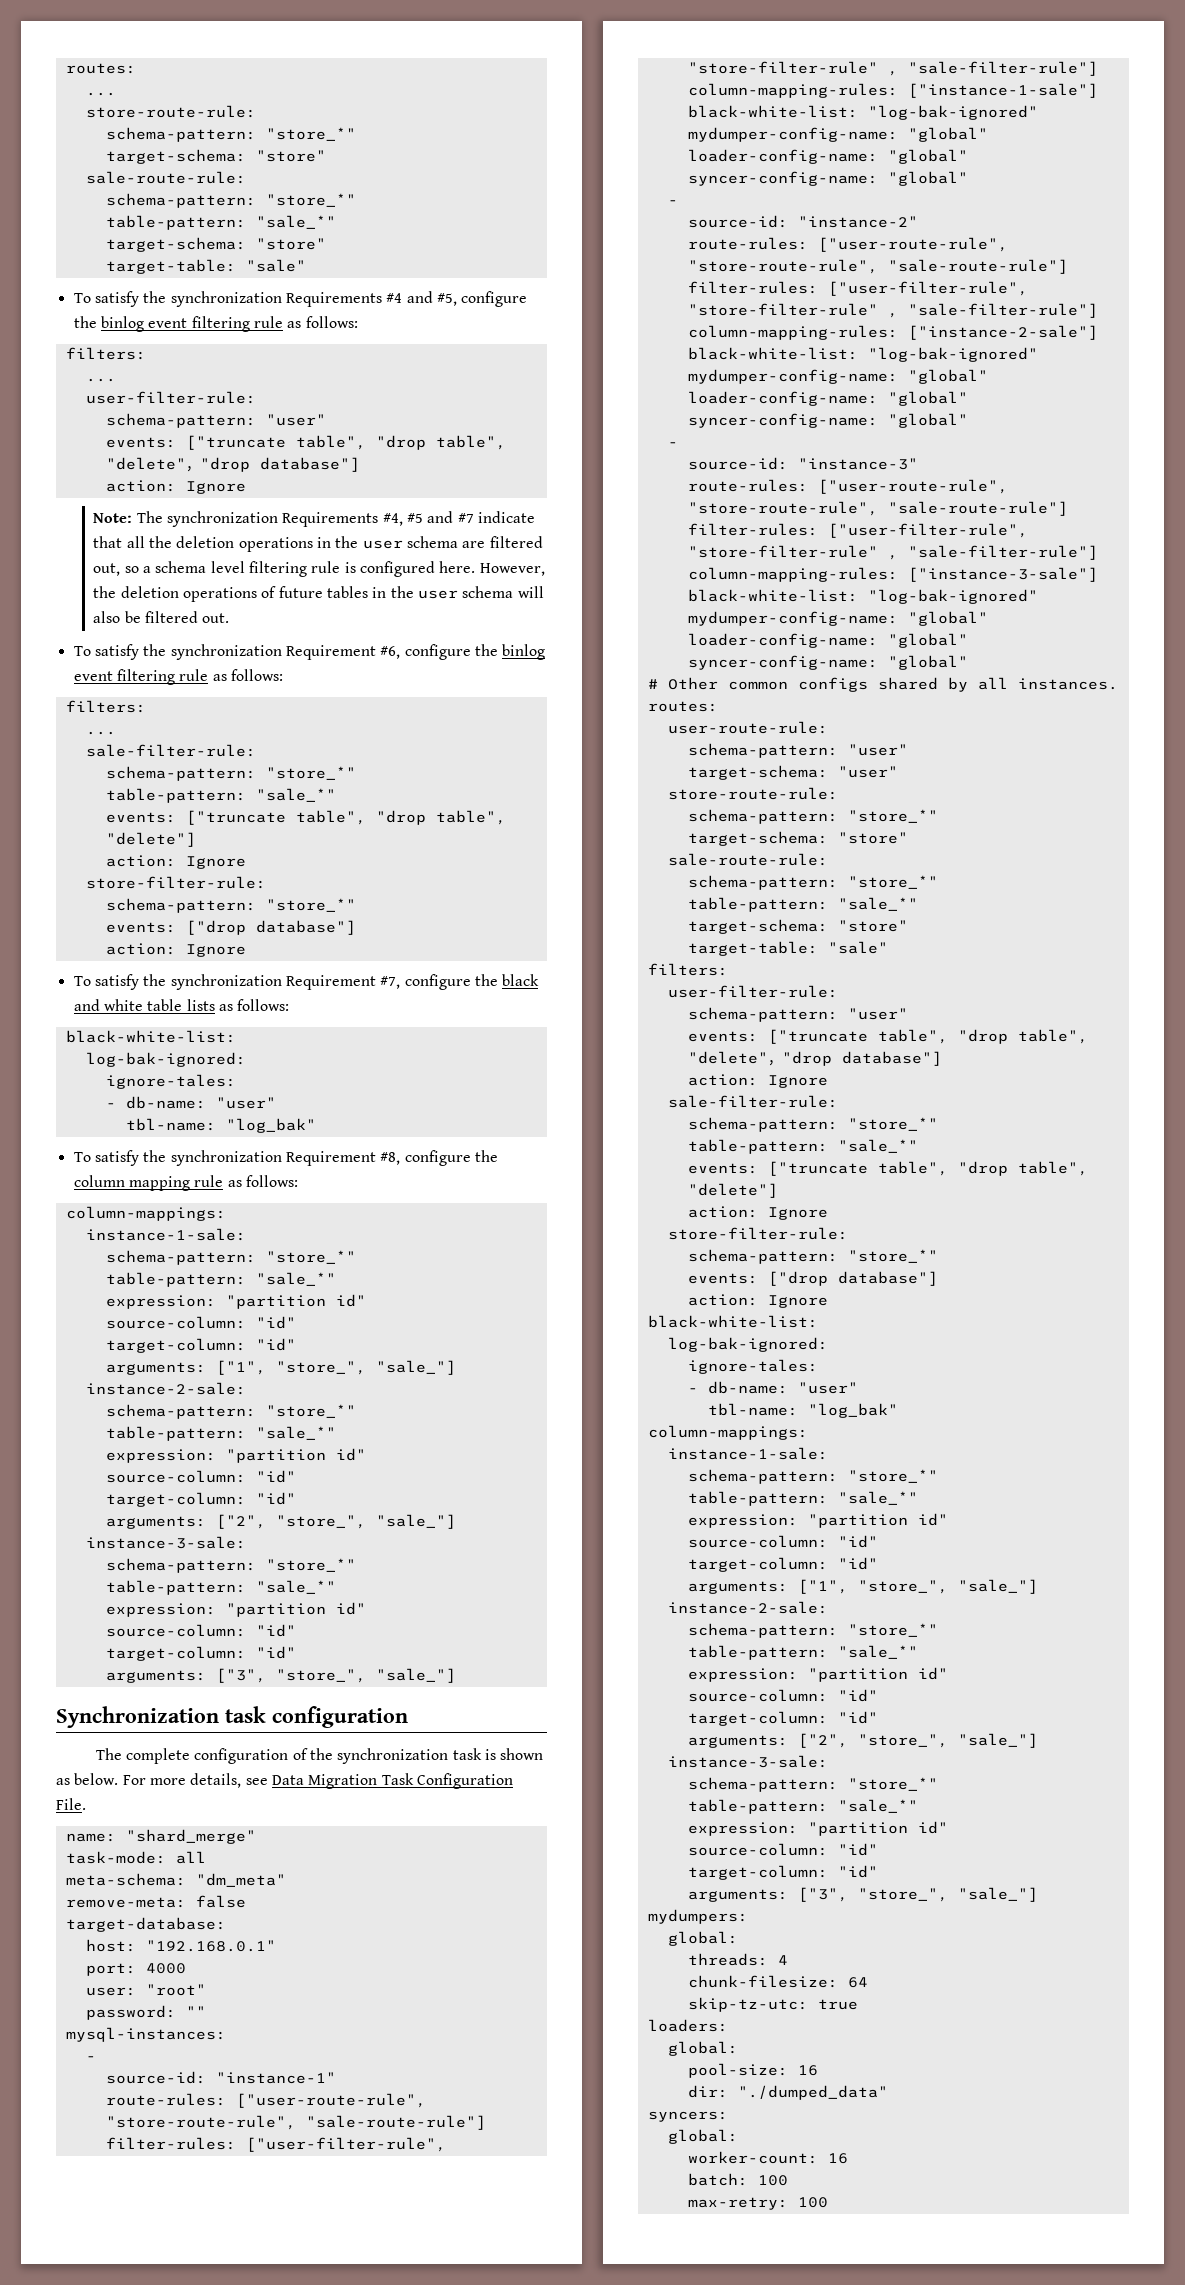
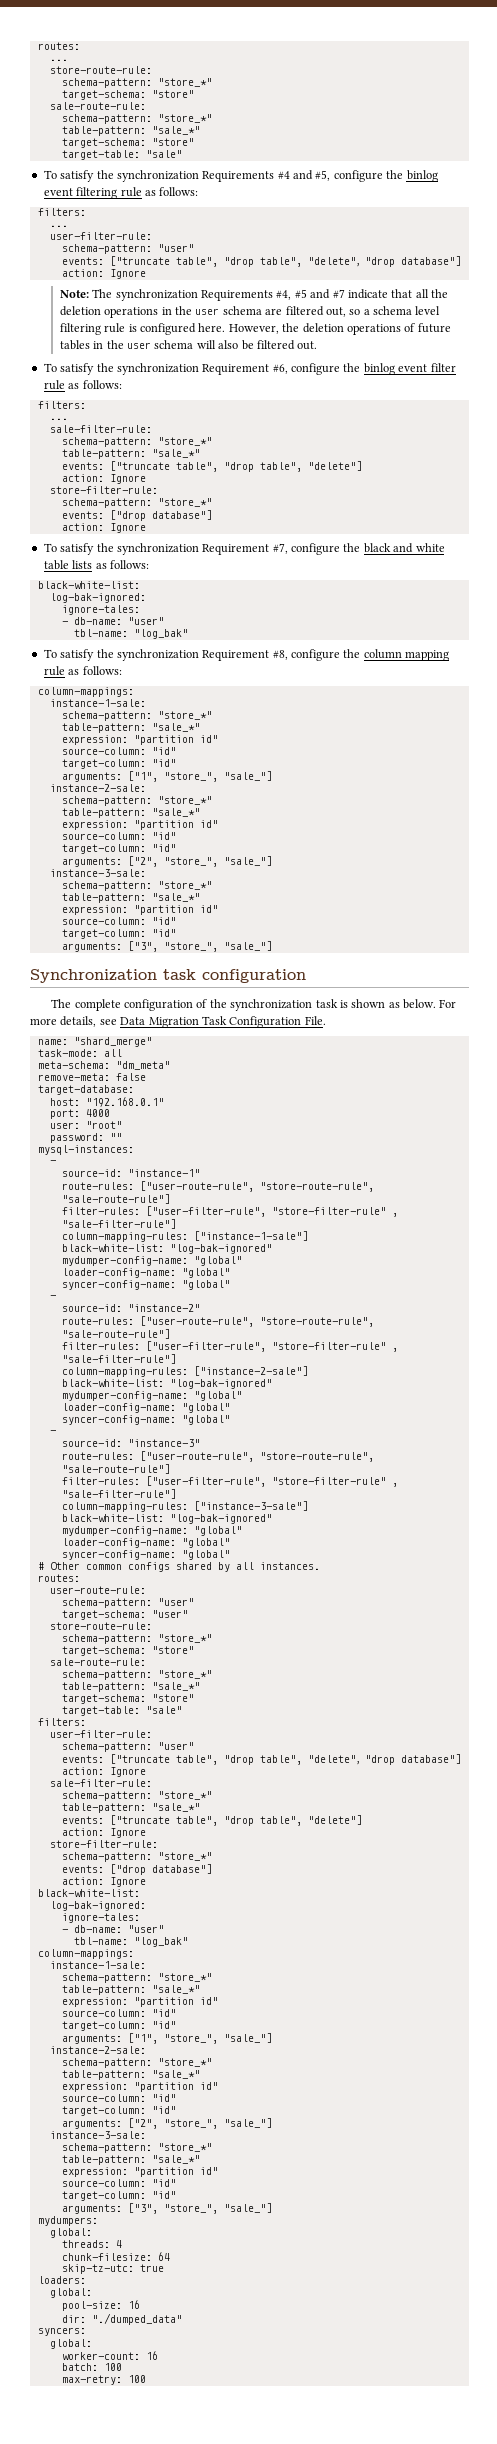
[116,669,175,685] filtering -> [430,363,456,372] filter

